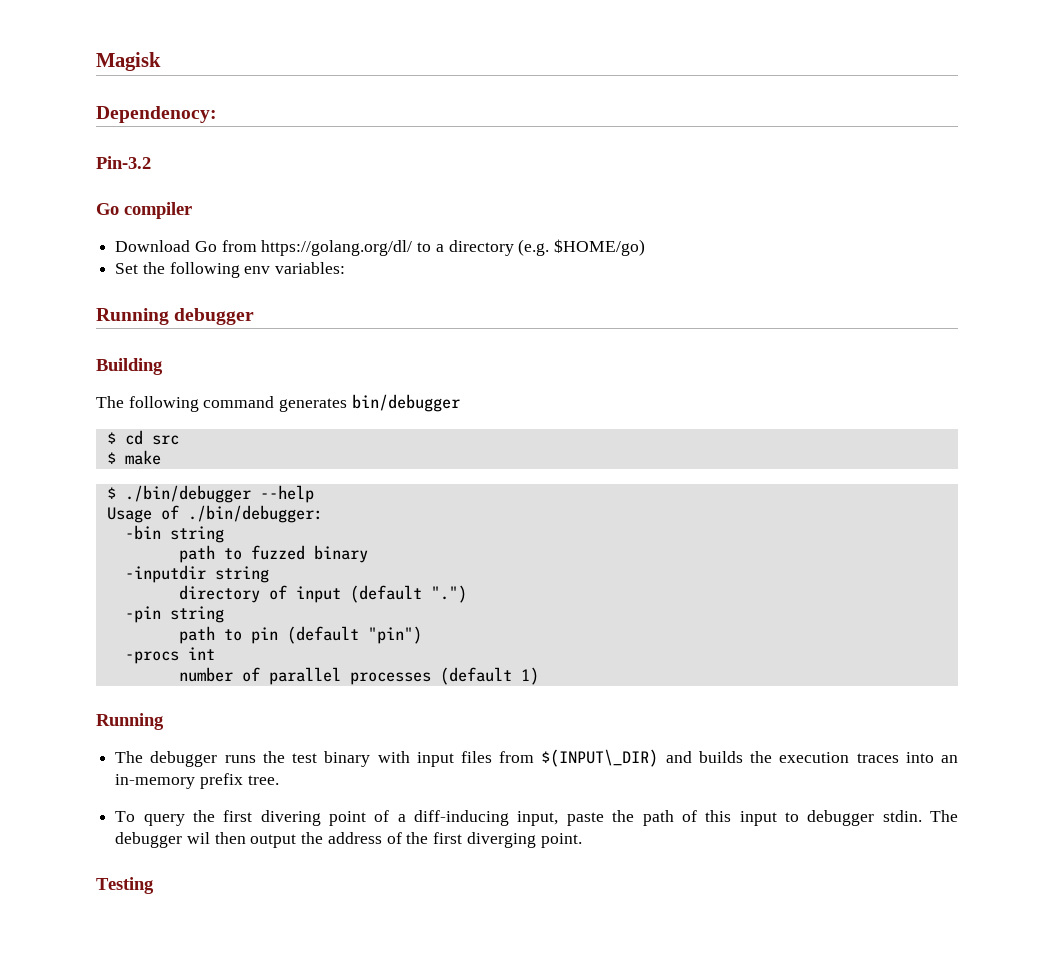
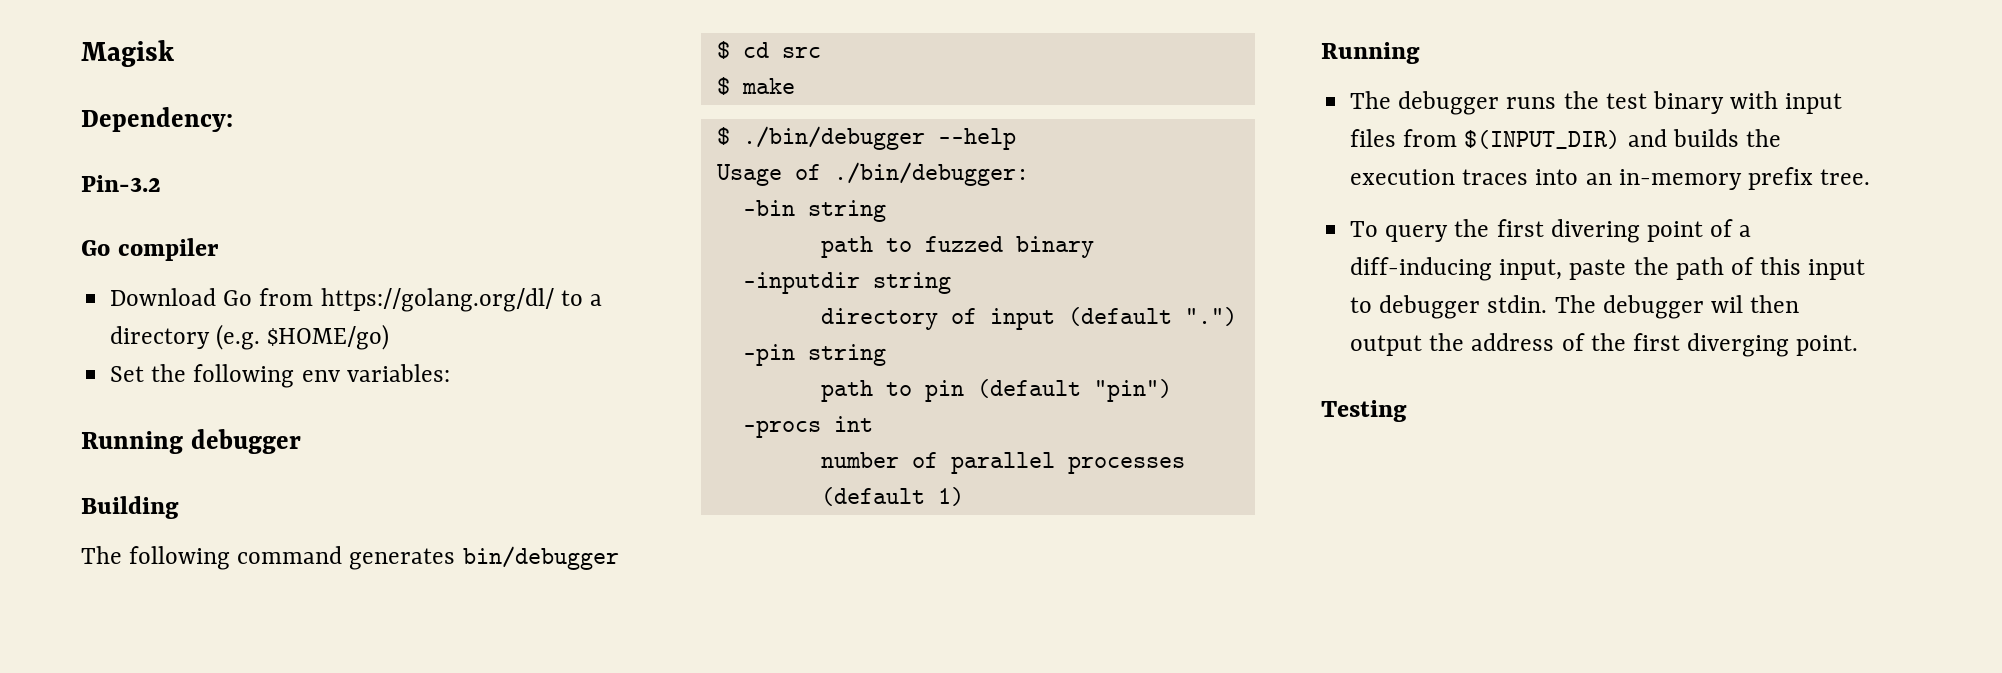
[96,106,217,123] Dependenocy: -> [81,107,233,132] Dependency:
[541,749,659,767] $(INPUT\_DIR) -> [1464,130,1621,149] $(INPUT_DIR)

